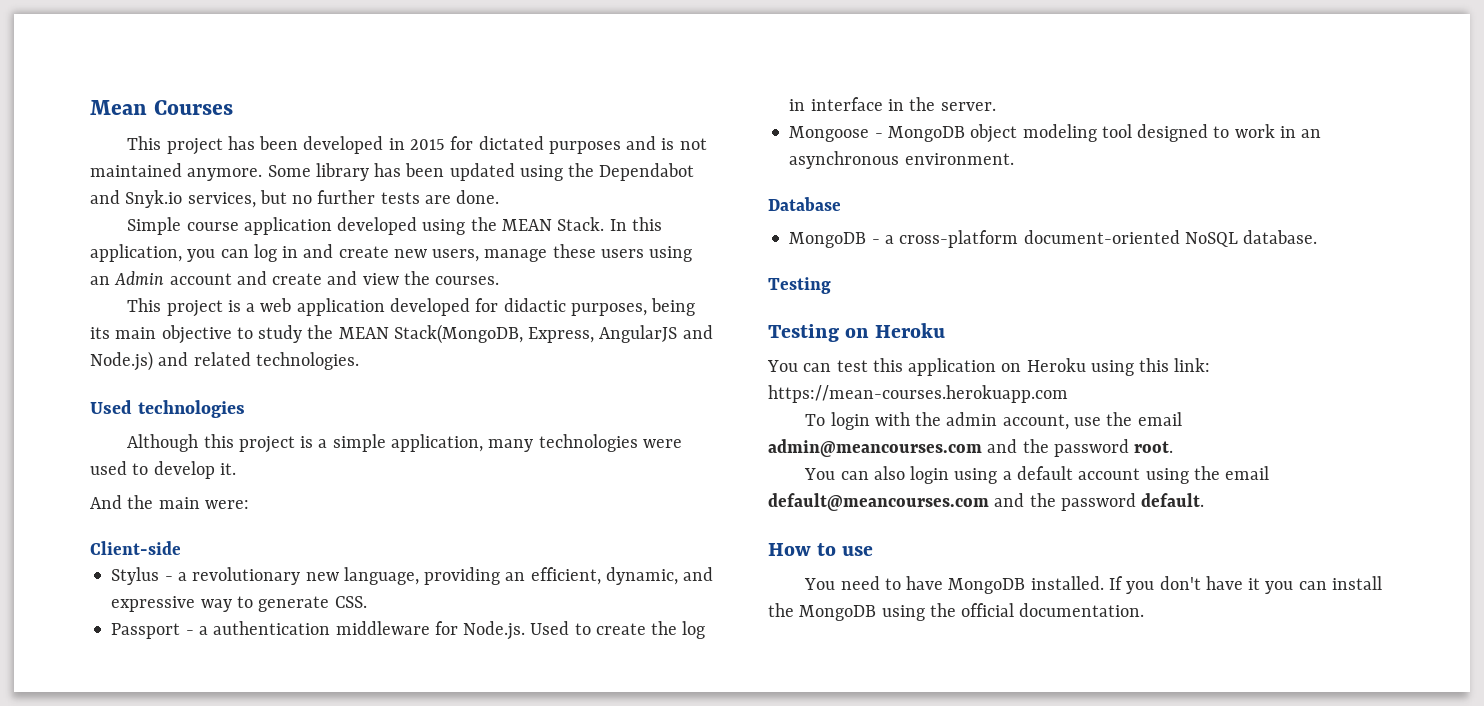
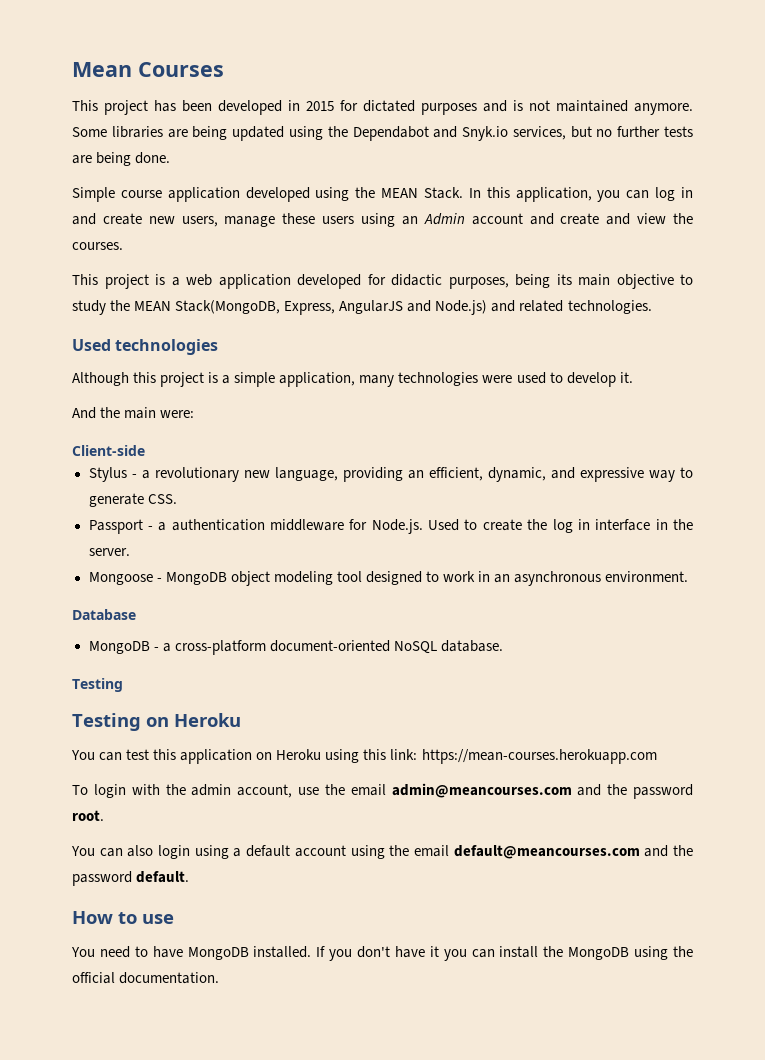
[315,163,445,181] library has been -> [111,126,228,140] libraries are being
(451, 199) none -> [96,152,132,166] being

